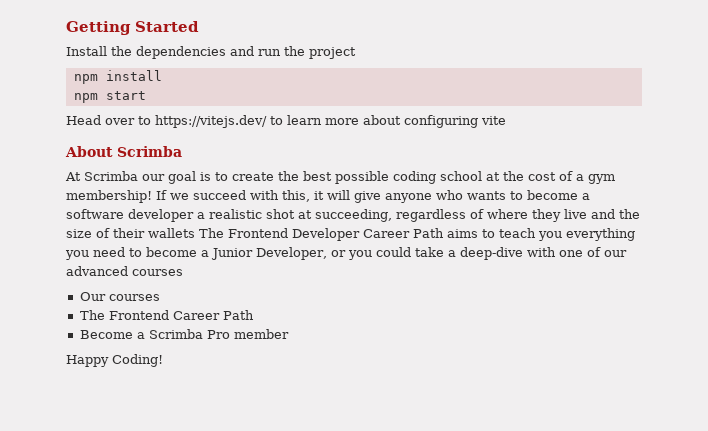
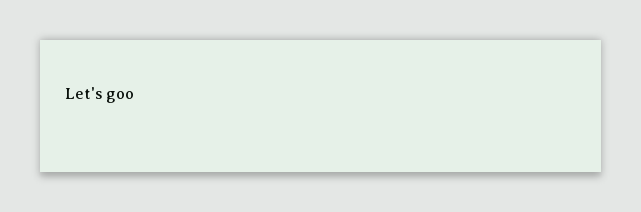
[66,21,199,35] [66,46,356,59] [73,70,162,84] [73,91,146,103] [66,115,506,128] [65,146,182,157] [65,171,615,184] [66,190,590,203] [66,209,640,222] [66,228,635,241] [65,247,627,260] [66,266,183,276] [79,292,160,301] [79,310,254,320] [79,329,289,339] [66,354,163,367] Getting Started // Install the dependencies and run the project // npm install // npm start // Head over to https://vitejs.dev/ to learn more about configuring vite // About Scrimba // At Scrimba our goal is to create the best possible coding school at the cost of a gym membership! If we succeed with this, it will give anyone who wants to become a software developer a realistic shot at succeeding, regardless of where they live and the size of their wallets The Frontend Developer Career Path aims to teach you everything you need to become a Junior Developer, or you could take a deep-dive with one of our advanced courses // Our courses // The Frontend Career Path // Become a Scrimba Pro member // Happy Coding! -> [65,87,135,103] Let's goo

